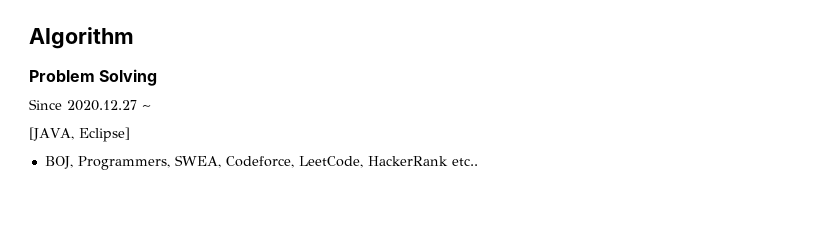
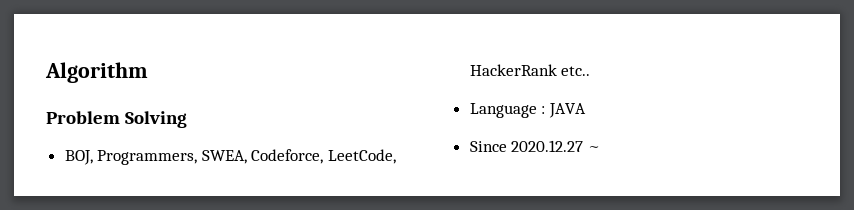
[29,99,151,111] [29,127,130,142] // Since 2020.12.27 ~ // [JAVA, Eclipse] -> (187, 119) none
(478, 162) none -> [469,103,586,118] [469,140,600,152] // Language : JAVA // Since 2020.12.27 ~

